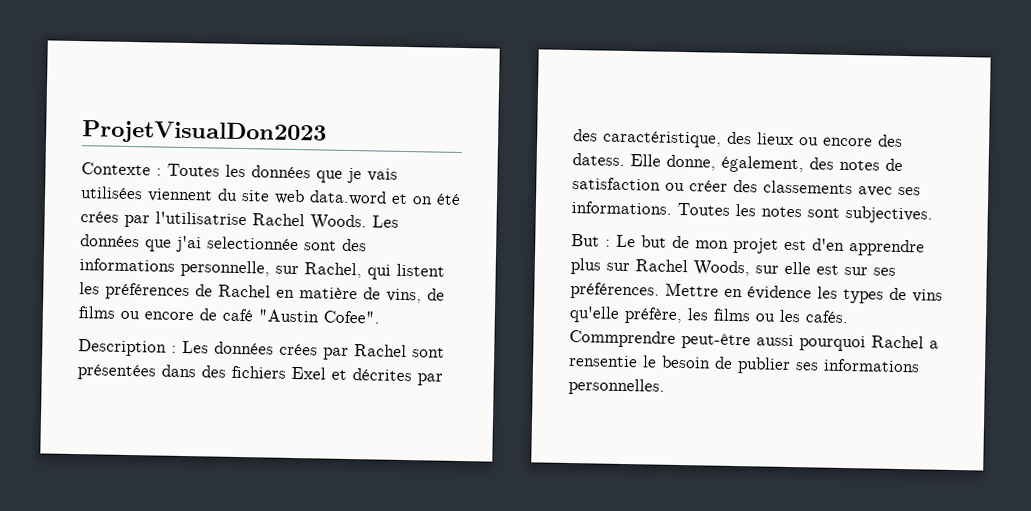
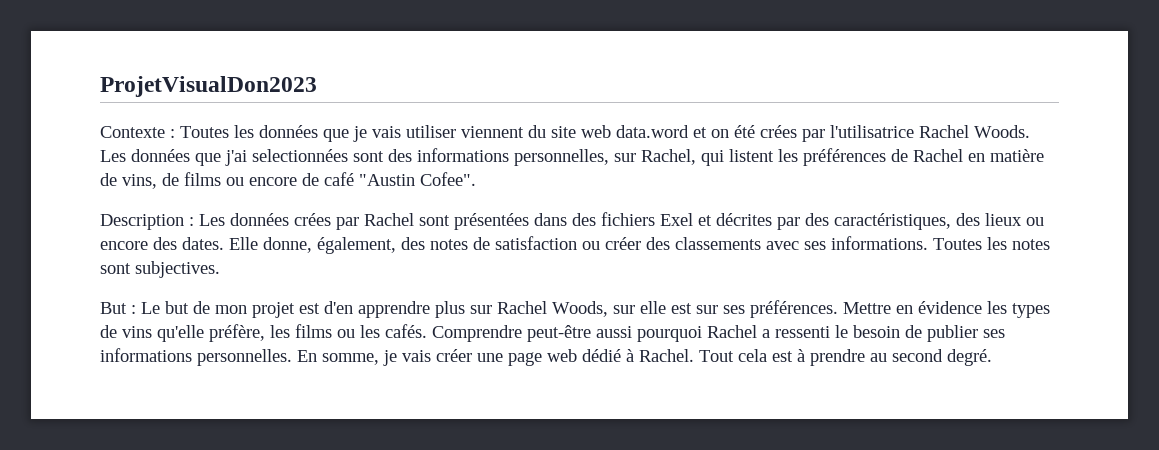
[80,186,143,200] utilisées -> [406,125,456,138] utiliser
[155,211,247,226] l'utilisatrise -> [830,125,914,138] l'utilisatrice
[207,236,299,251] selectionnée -> [252,149,348,162] selectionnées
[180,259,270,278] personnelle, -> [514,149,609,166] personnelles,
[603,130,722,148] caractéristique, -> [834,213,951,230] caractéristiques,
[572,153,625,166] datess. -> [182,237,224,250] dates.
[569,329,676,348] Commprendre -> [432,325,522,342] Comprendre
[569,354,638,368] rensentie -> [775,326,830,338] ressenti
(665, 386) none -> [297,349,992,366] En somme, je vais créer une page web dédié à Rachel. Tout cela est à prendre au second degré.

